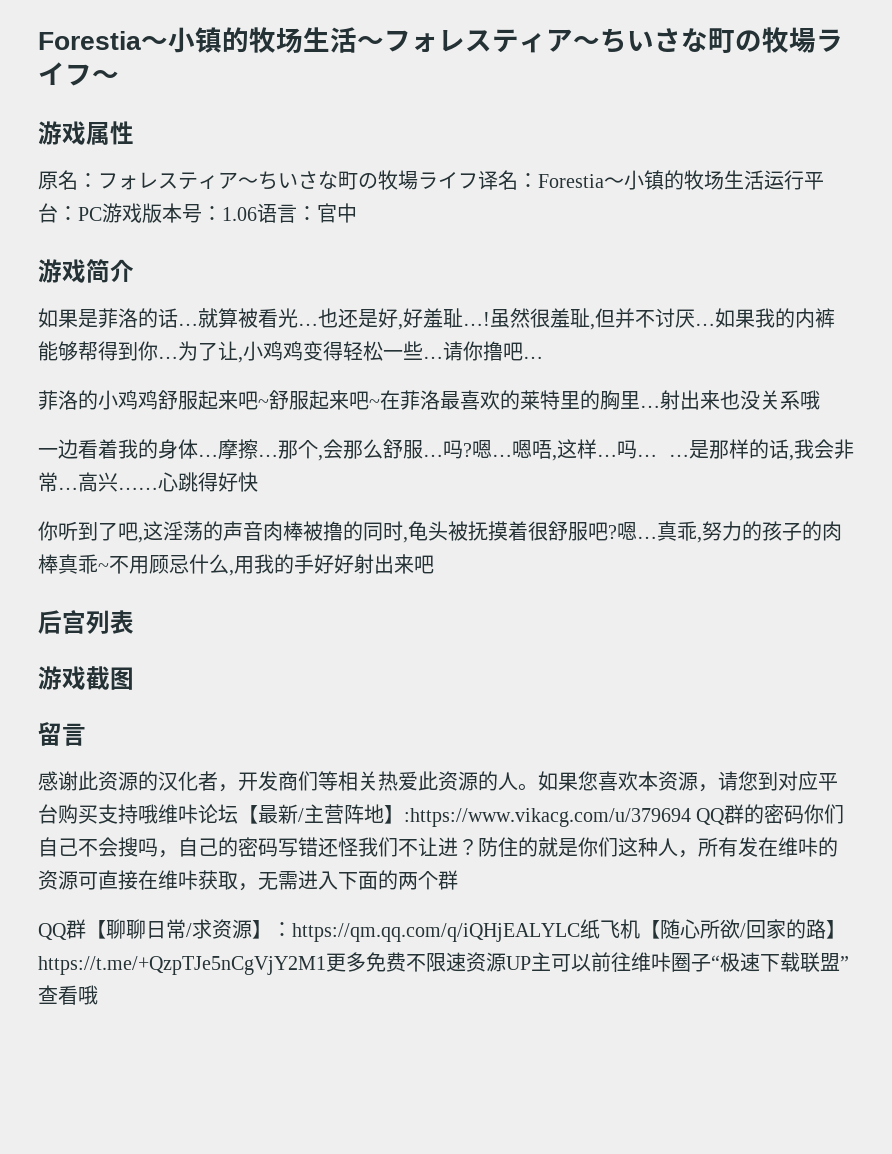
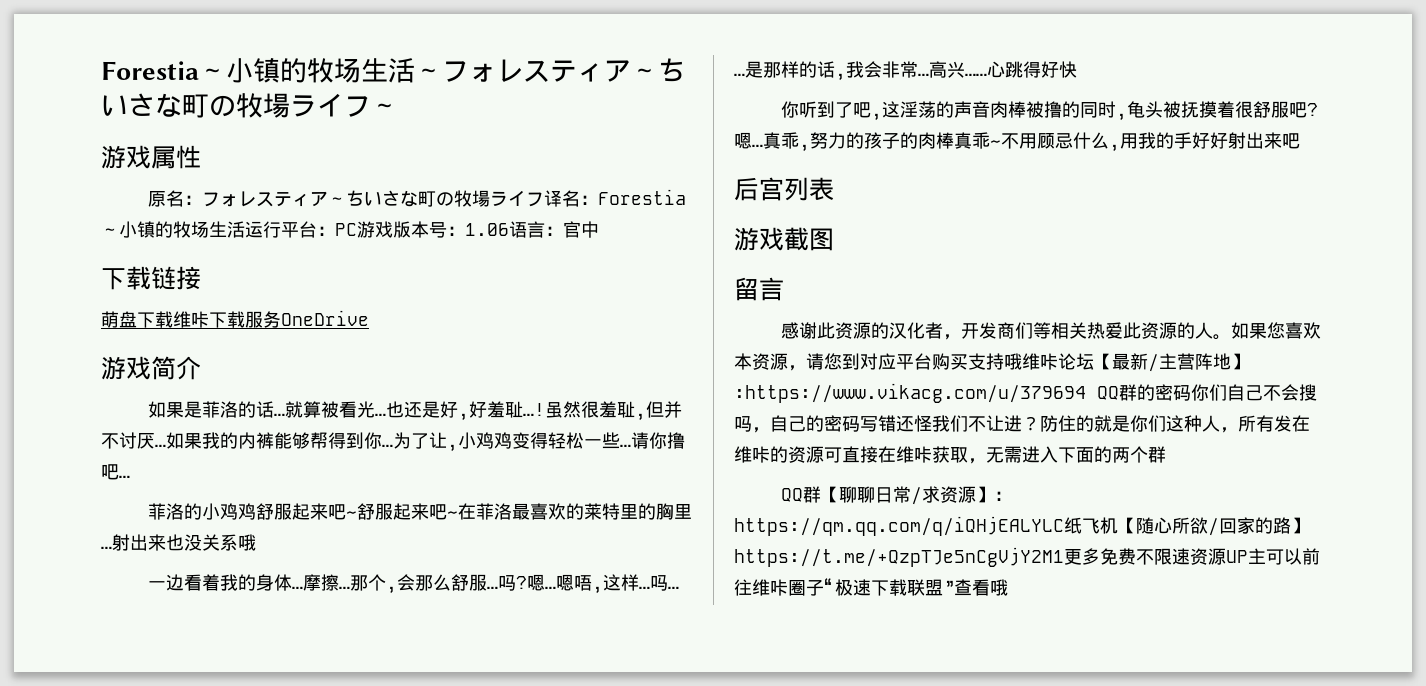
(357, 213) none -> [101,266,201,290] [101,310,369,328] // 下载链接 // 萌盘下载维咔下载服务OneDrive

